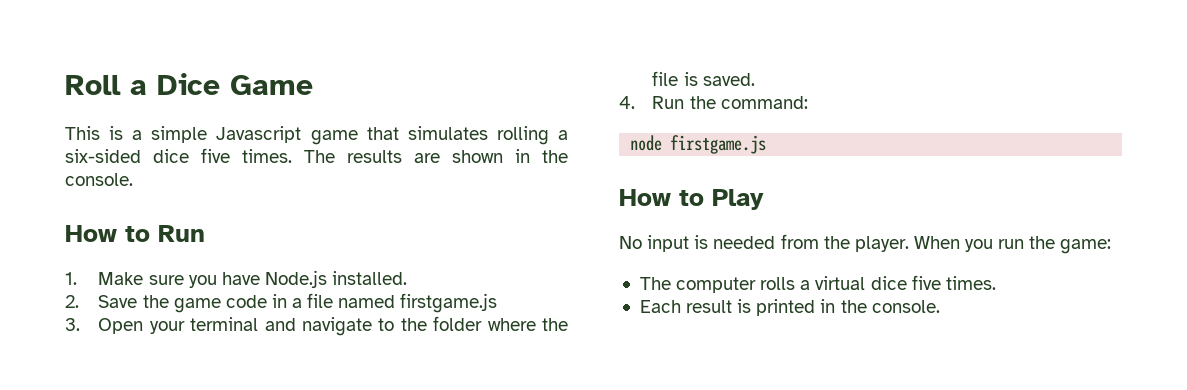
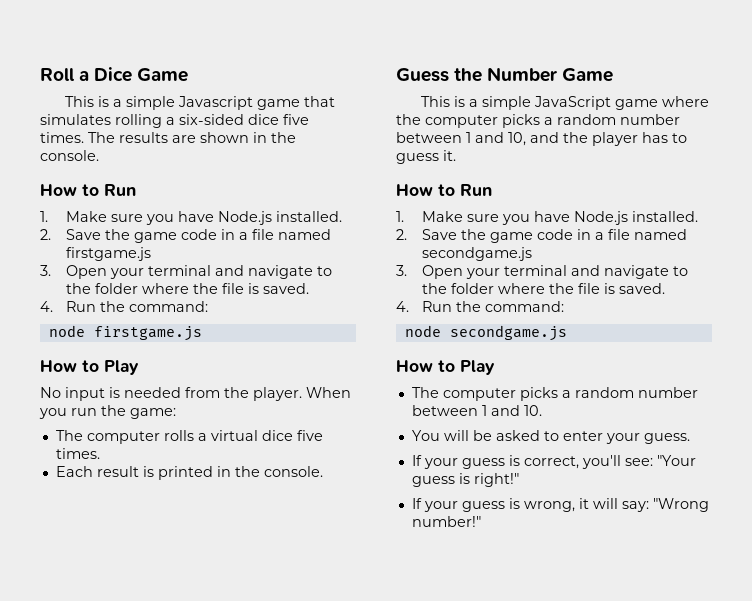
(940, 306) none -> [396,67,614,82] [421,96,710,110] [396,114,680,128] [396,132,687,146] [396,150,456,164] [396,184,492,196] [396,211,699,225] [396,229,688,243] [422,247,533,261] [396,265,689,279] [422,283,666,294] [396,301,565,312] [404,325,567,341] [396,360,495,375] [411,387,698,401] [411,405,542,416] [411,430,690,444] [411,455,696,469] [411,473,519,487] [411,498,709,512] [411,516,481,527] // Guess the Number Game // This is a simple JavaScript game where the computer picks a random number between 1 and 10, and the player has to guess it. // How to Run // 1. Make sure you have Node.js installed. // 2. Save the game code in a file named secondgame.js // 3. Open your terminal and navigate to the folder where the file is saved. // 4. Run the command: // node secondgame.js // How to Play // The computer picks a random number between 1 and 10. // You will be asked to enter your guess. // If your guess is correct, you'll see: "Your guess is right!" // If your guess is wrong, it will say: "Wrong number!"

